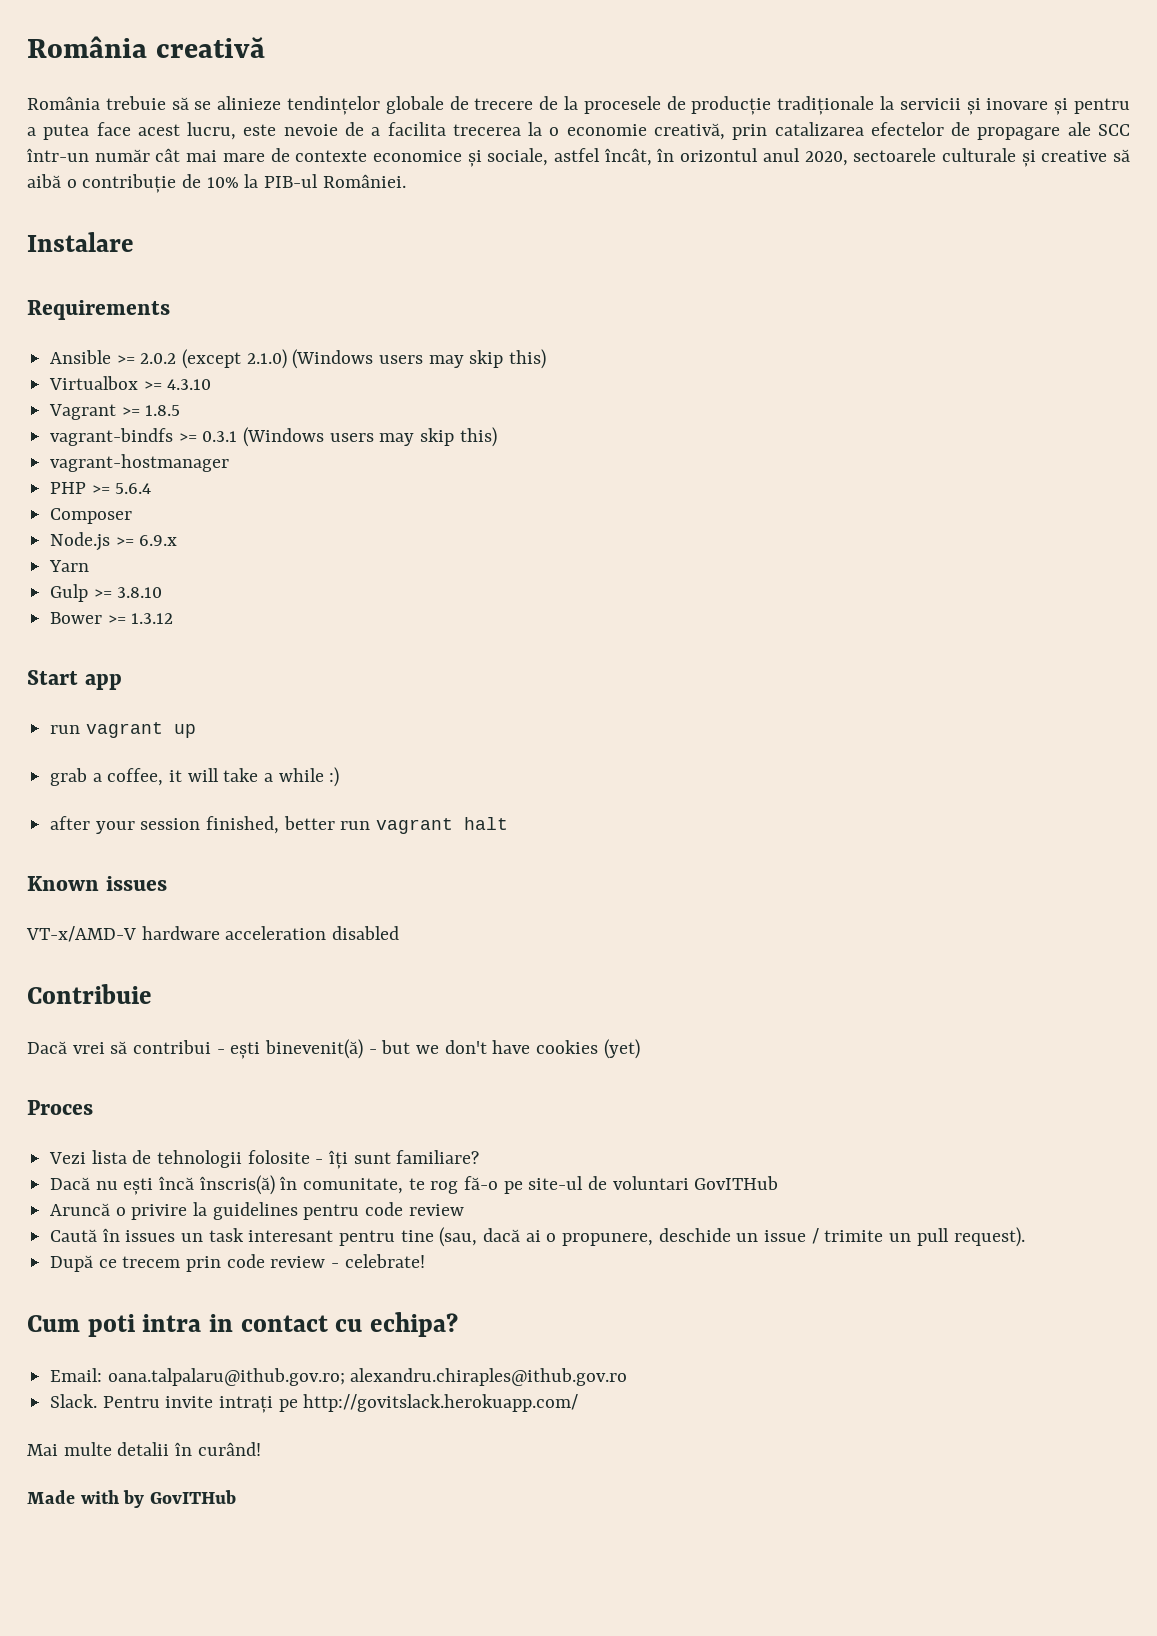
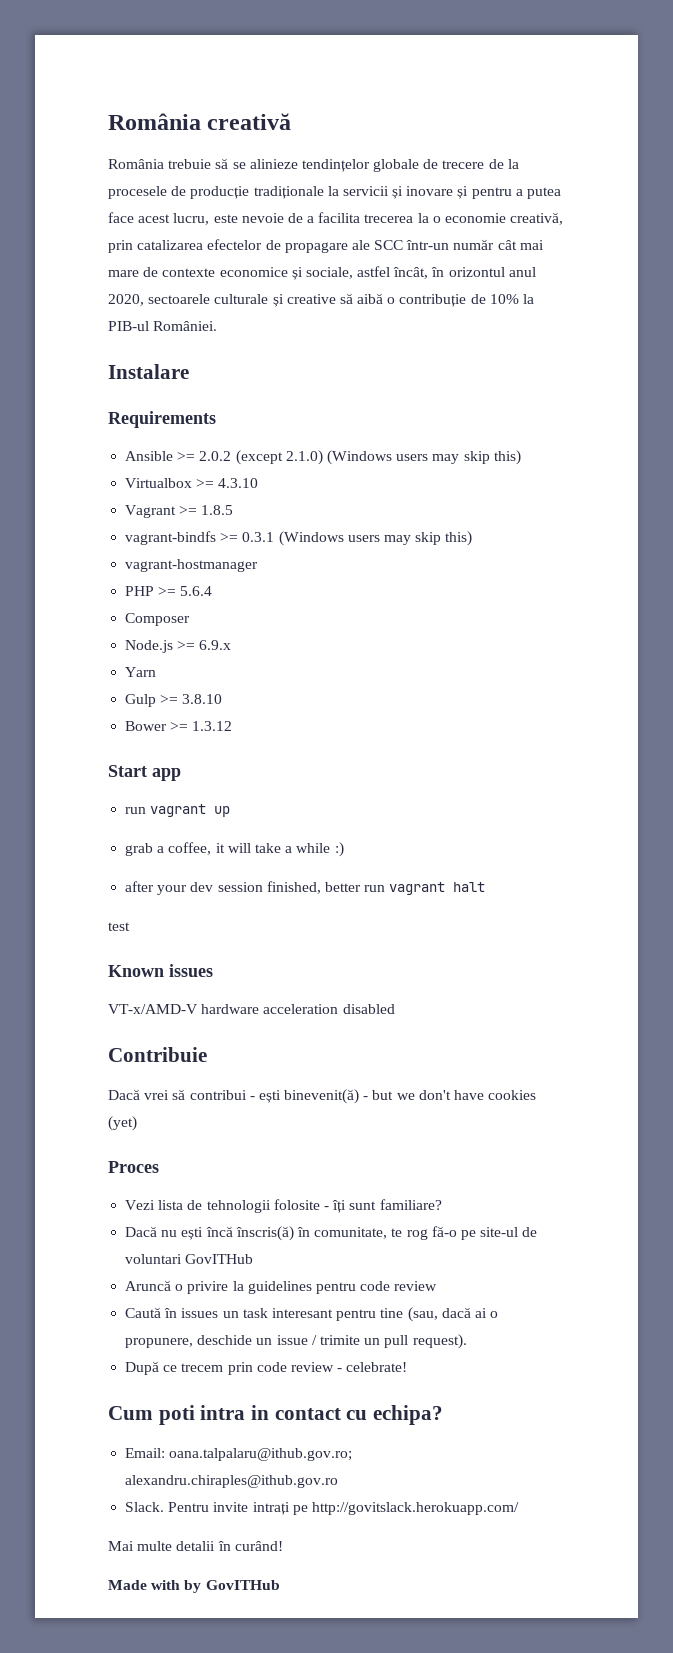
(135, 827) none -> [190,882,214,892] dev
(509, 823) none -> [108,922,130,931] // test

